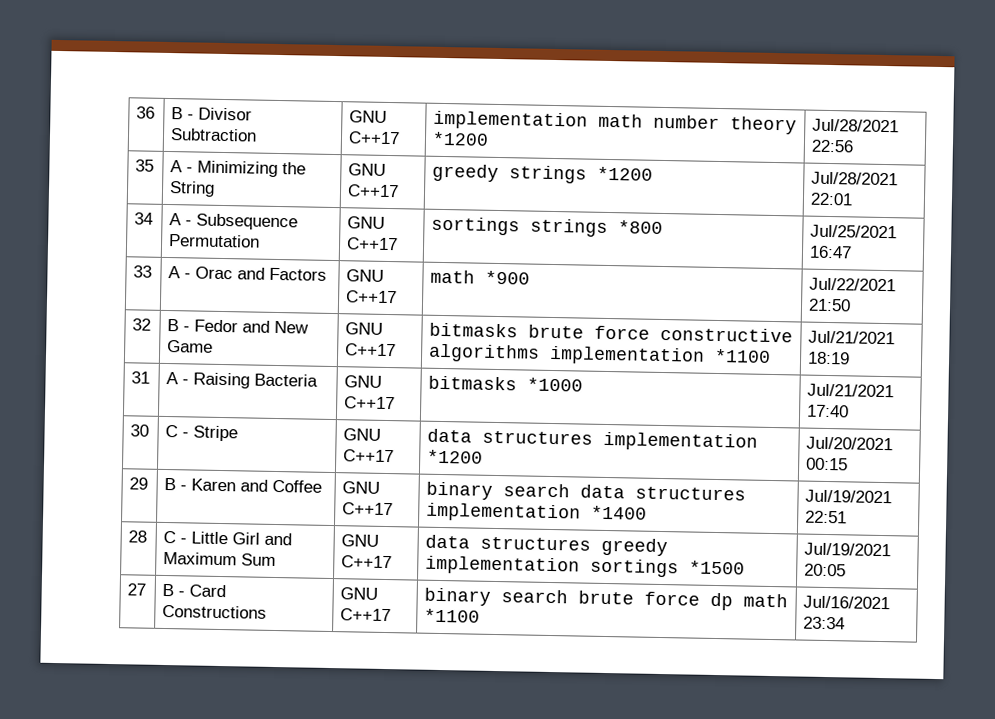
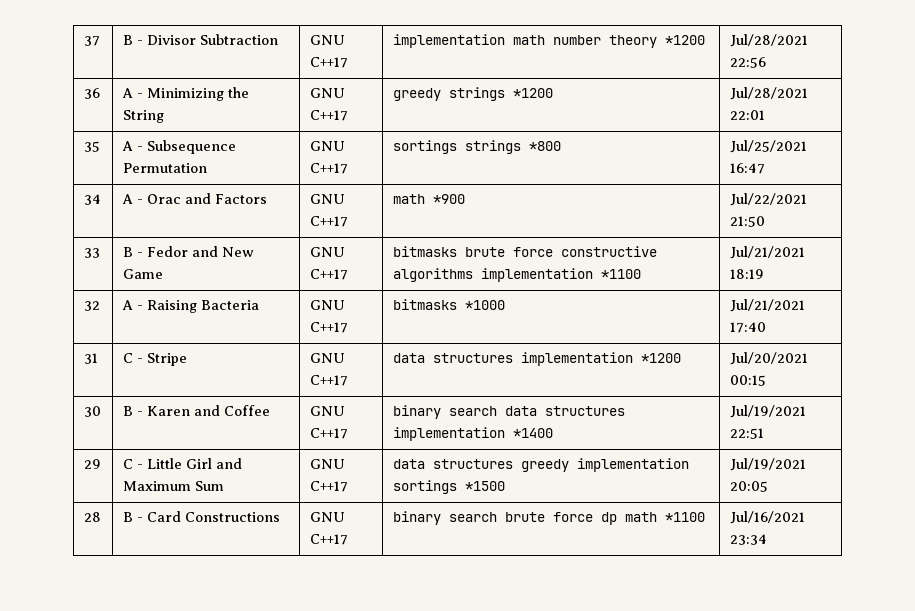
[136,106,156,119] 36 -> [83,36,100,46] 37
[135,159,155,172] 35 -> [83,88,100,99] 36
[134,212,154,225] 34 -> [83,141,100,152] 35
[133,265,153,278] 33 -> [83,194,101,205] 34
[132,318,152,331] 32 -> [83,248,100,258] 33
[131,371,151,384] 31 -> [83,301,100,311] 32
[130,424,150,437] 30 -> [83,353,98,364] 31
[129,477,149,490] 29 -> [83,406,101,417] 30
[128,530,148,543] 28 -> [83,459,101,469] 29
[127,583,147,596] 27 -> [83,512,101,522] 28

